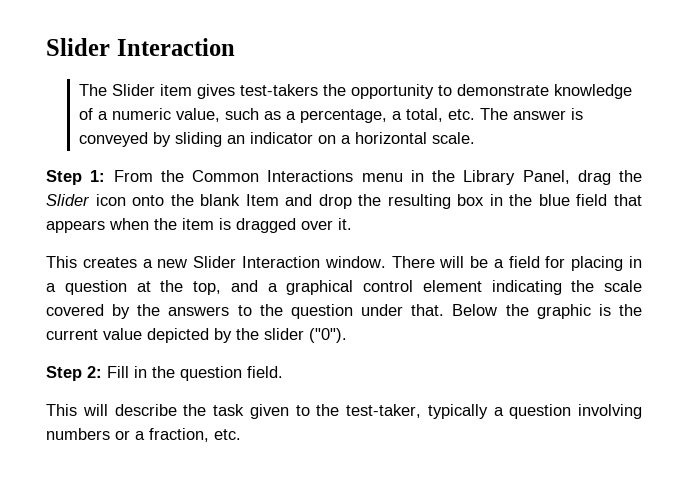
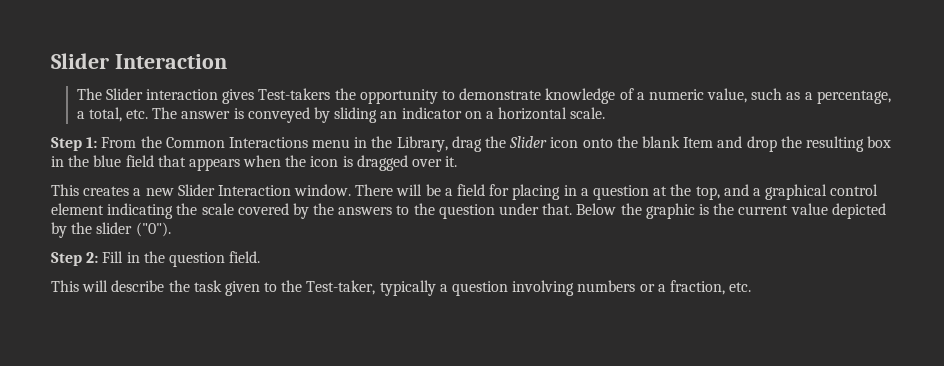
[159,84,318,99] item gives test-takers -> [146,88,331,104] interaction gives Test-takers
[463,170,570,185] Library Panel, -> [396,136,448,152] Library,
[182,218,214,230] item -> [310,156,339,167] icon
[346,404,421,418] test-taker, -> [306,280,376,295] Test-taker,

